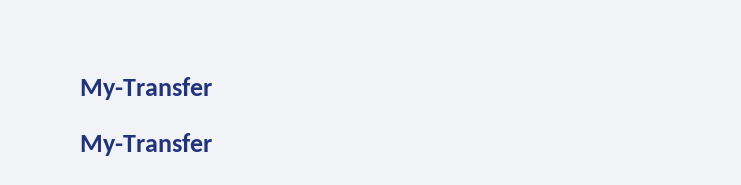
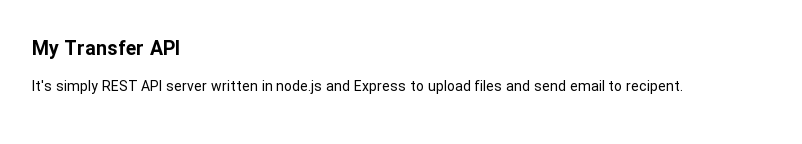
[80,77,212,100] [80,133,212,156] My-Transfer // My-Transfer -> [32,40,180,59] [32,80,684,94] My Transfer API // It's simply REST API server written in node.js and Express to upload files and send email to recipent.

